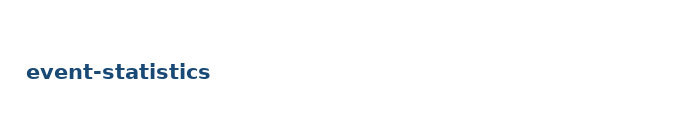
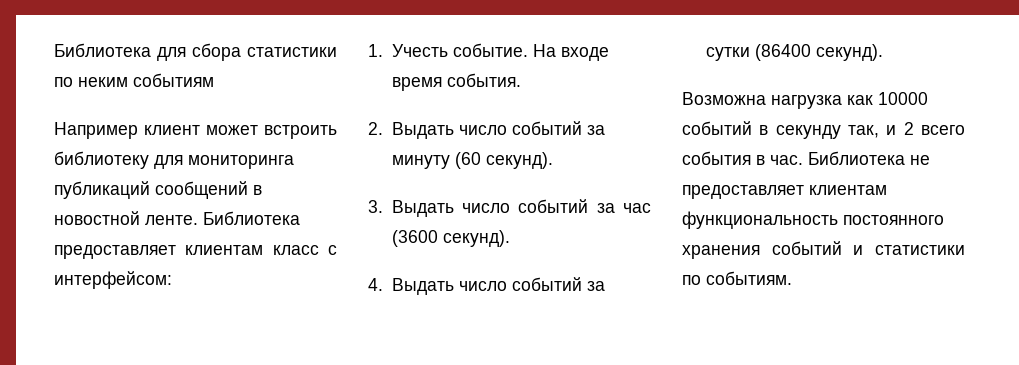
[26,63,211,79] event-statistics -> [54,43,337,61] [54,73,214,87] [54,122,337,139] [54,151,294,169] [54,181,262,199] [54,211,300,225] [54,245,337,259] [54,271,172,289] [368,43,609,61] [391,73,521,91] [368,121,605,139] [391,152,553,169] [368,199,651,217] [391,230,510,247] [368,277,605,295] [705,44,883,61] [682,92,928,109] [682,121,965,139] [682,151,930,165] [682,185,887,199] [682,211,944,229] [682,241,965,259] [682,271,792,285] Библиотека для сбора статистики по неким событиям // Например клиент может встроить библиотеку для мониторинга публикаций сообщений в новостной ленте. Библиотека предоставляет клиентам класс с интерфейсом: // 1. Учесть событие. На входе время события. // 2. Выдать число событий за минуту (60 секунд). // 3. Выдать число событий за час (3600 секунд). // 4. Выдать число событий за сутки (86400 секунд). // Возможна нагрузка как 10000 событий в секунду так, и 2 всего события в час. Библиотека не предоставляет клиентам функциональность постоянного хранения событий и статистики по событиям.

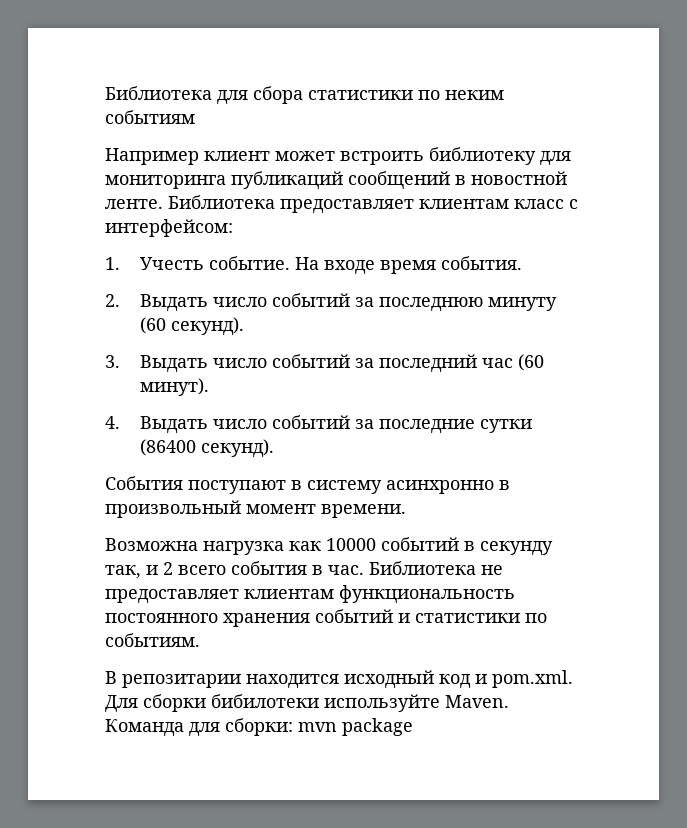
(605, 130) none -> [379,297,484,312] последнюю
[623,203,651,213] [391,230,510,247] час (3600 секунд). -> [379,354,545,373] [140,378,210,396] последний час (60 минут).
(605, 286) none -> [379,419,476,434] последние
(883, 52) none -> [105,476,510,494] [105,500,406,518] // События поступают в систему асинхронно в произвольный момент времени.
(792, 278) none -> [105,670,573,689] [105,694,509,713] [105,718,413,737] // В репозитарии находится исходный код и pom.xml. Для сборки бибилотеки используйте Maven. Команда для сборки: mvn package

